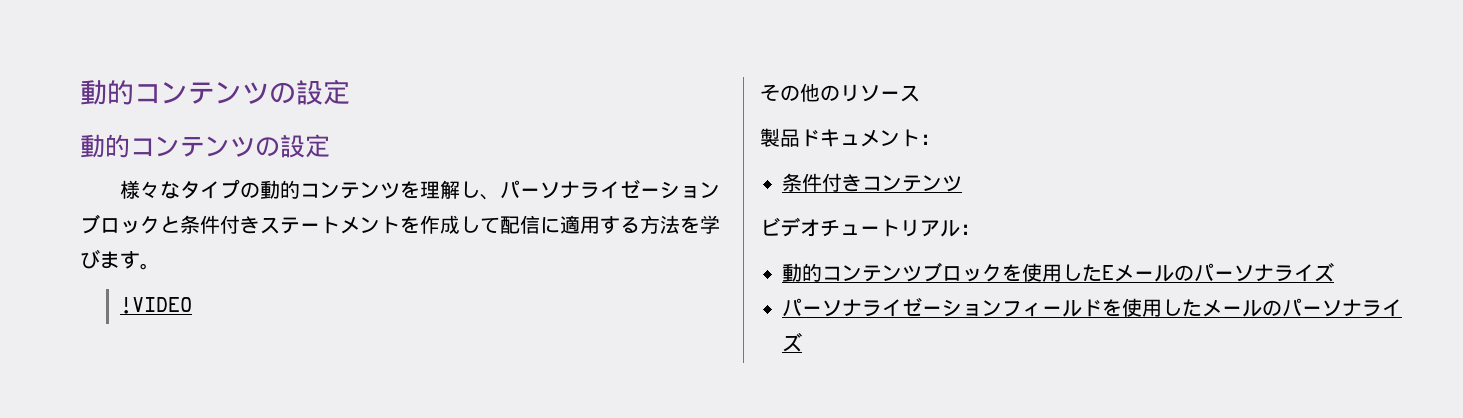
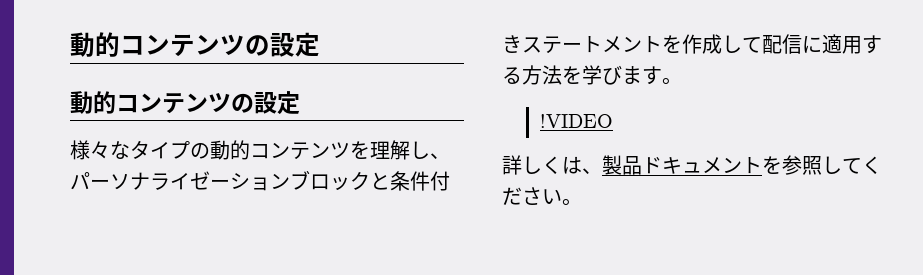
[760,83,920,102] [760,128,940,147] [782,173,962,192] [760,217,980,237] [782,262,1334,282] [782,297,1402,317] [782,332,802,352] その他のリソース // 製品ドキュメント： // 条件付きコンテンツ // ビデオチュートリアル： // 動的コンテンツブロックを使用したEメールのパーソナライズ // パーソナライゼーションフィールドを使用したメールのパーソナライズ -> [502,155,882,175] [502,187,582,206] 詳しくは、製品ドキュメントを参照してください。

